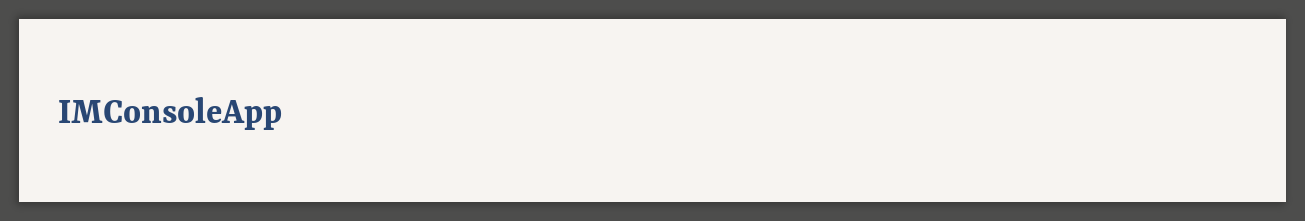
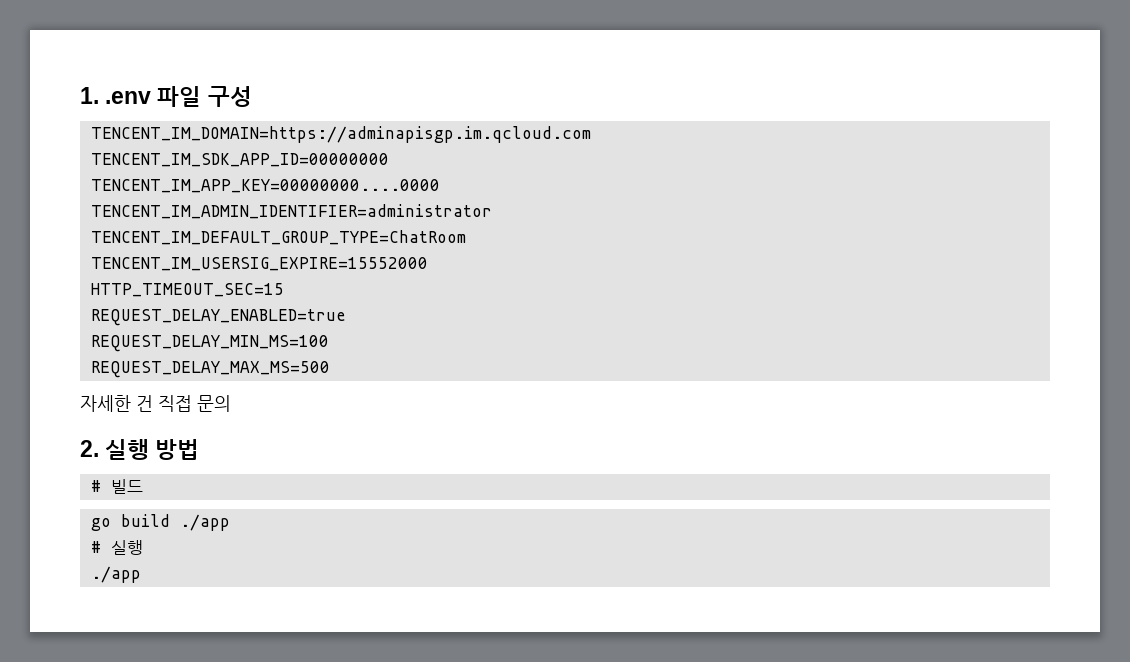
[58,97,282,130] IMConsoleApp -> [80,86,252,107] [90,126,591,143] [90,153,389,167] [90,179,440,193] [90,204,492,219] [90,230,466,245] [90,257,428,271] [90,283,284,297] [90,309,346,326] [90,335,329,352] [90,361,330,378] [80,395,231,412] [80,439,200,460] [90,479,143,494] [90,514,230,531] [90,540,143,555] [90,566,141,583] 1. .env 파일 구성 // TENCENT_IM_DOMAIN=https://adminapisgp.im.qcloud.com // TENCENT_IM_SDK_APP_ID=00000000 // TENCENT_IM_APP_KEY=00000000....0000 // TENCENT_IM_ADMIN_IDENTIFIER=administrator // TENCENT_IM_DEFAULT_GROUP_TYPE=ChatRoom // TENCENT_IM_USERSIG_EXPIRE=15552000 // HTTP_TIMEOUT_SEC=15 // REQUEST_DELAY_ENABLED=true // REQUEST_DELAY_MIN_MS=100 // REQUEST_DELAY_MAX_MS=500 // 자세한 건 직접 문의 // 2. 실행 방법 // # 빌드 // go build ./app // # 실행 // ./app

